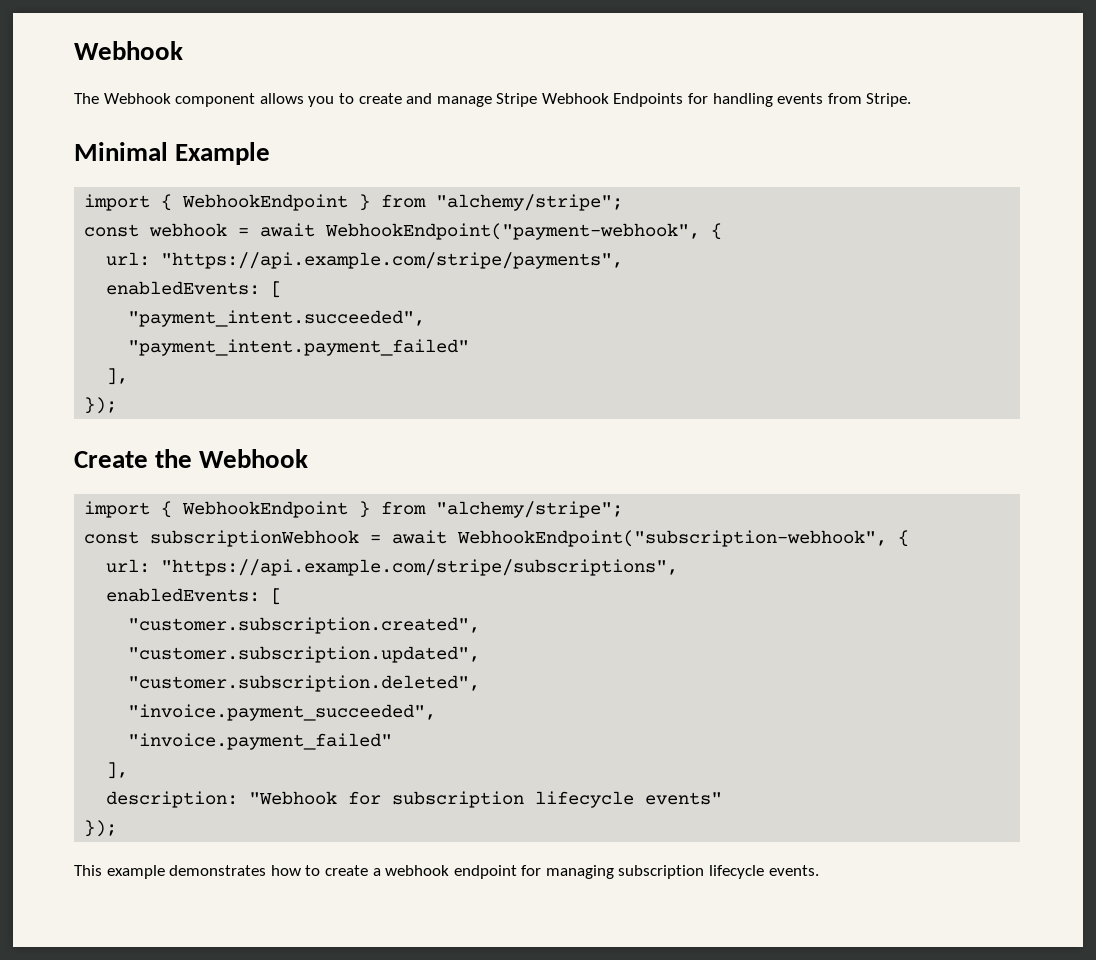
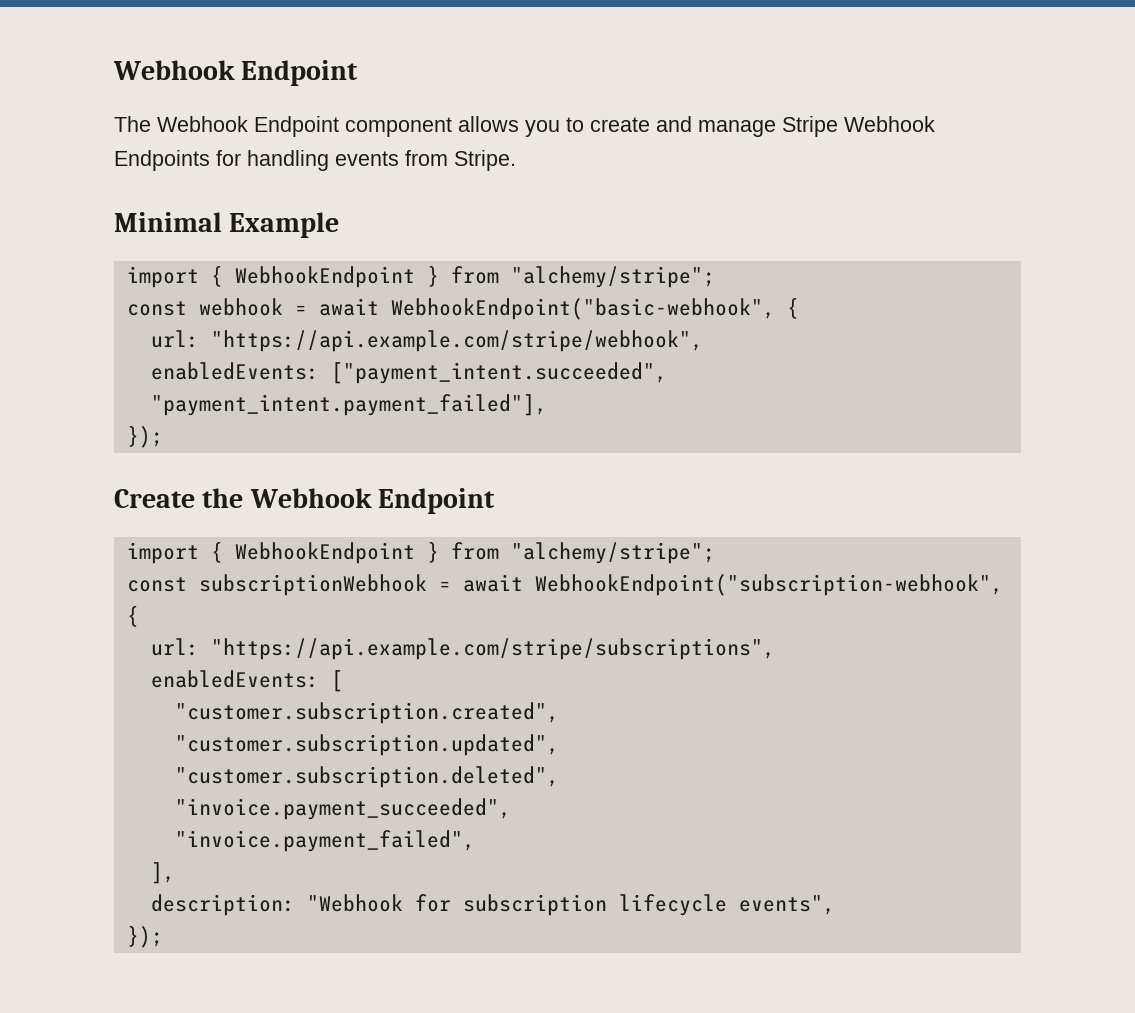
[74,41,183,60] Webhook -> [113,60,359,86] Webhook Endpoint
(171, 98) none -> [254,116,339,137] Endpoint
[325,223,723,240] [106,252,624,269] [106,281,283,298] [128,310,426,327] [128,339,470,356] [106,368,129,385] WebhookEndpoint("payment-webhook", { // url: "https://api.example.com/stripe/payments", // enabledEvents: [ // "payment_intent.succeeded", // "payment_intent.payment_failed" // ], -> [390,297,799,320] [150,330,703,352] [150,362,667,384] [150,394,547,416] WebhookEndpoint("basic-webhook", { // url: "https://api.example.com/stripe/webhook", // enabledEvents: ["payment_intent.succeeded", "payment_intent.payment_failed"],
(309, 458) none -> [378,488,496,514] Endpoint
[128,733,393,750] "invoice.payment_failed" -> [174,830,475,852] "invoice.payment_failed",
[645,792,723,805] [84,820,118,837] [74,865,819,879] events" // }); // This example demonstrates how to create a webhook endpoint for managing subscription lifecycle events. -> [738,895,835,915] [126,925,163,948] events", // });

